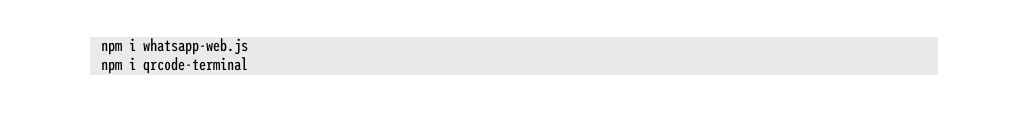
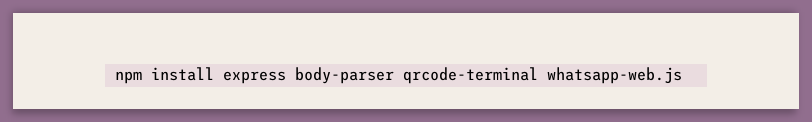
[100,38,248,55] [100,57,248,74] npm i whatsapp-web.js // npm i qrcode-terminal -> [115,67,683,84] npm install express body-parser qrcode-terminal whatsapp-web.js

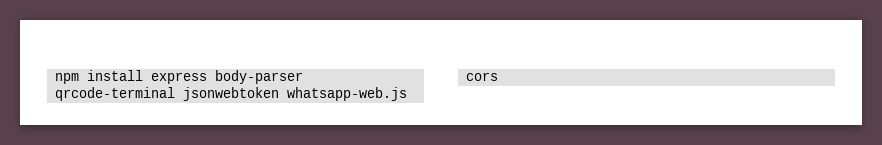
[547,67,683,84] whatsapp-web.js -> [182,87,407,101] [465,72,498,81] jsonwebtoken whatsapp-web.js cors

